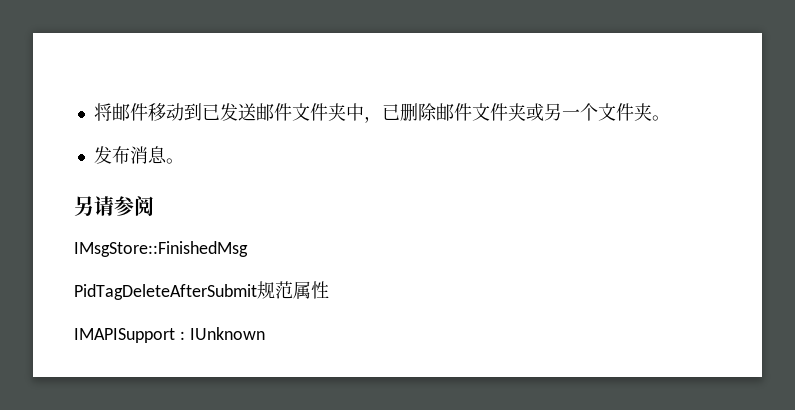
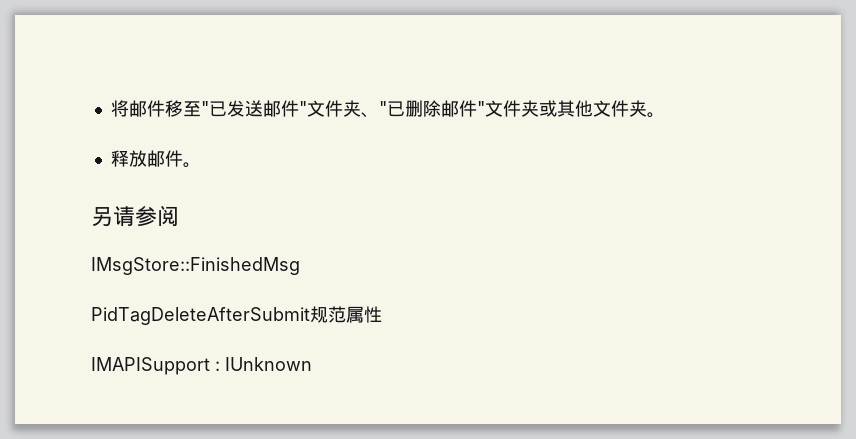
[165,103,202,121] 动到 -> [182,101,209,117] 至"
[291,103,382,123] 文件夹中， -> [298,100,387,118] "文件夹、"
(472, 112) none -> [476,101,485,115] "
[543,103,598,121] 另一个 -> [556,100,593,117] 其他
[93,146,167,164] 发布消息 -> [110,150,183,167] 释放邮件

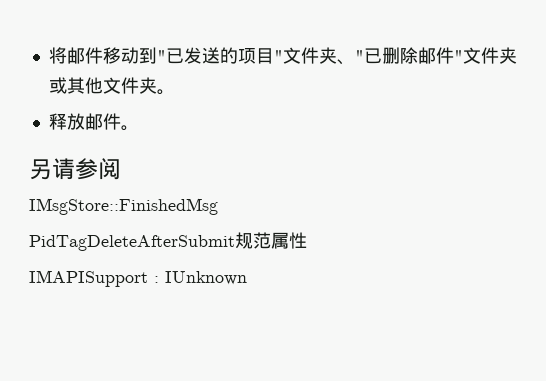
[182,101,201,117] 至 -> [120,47,157,64] 动到
[262,100,299,117] 邮件 -> [219,47,274,64] 的项目

